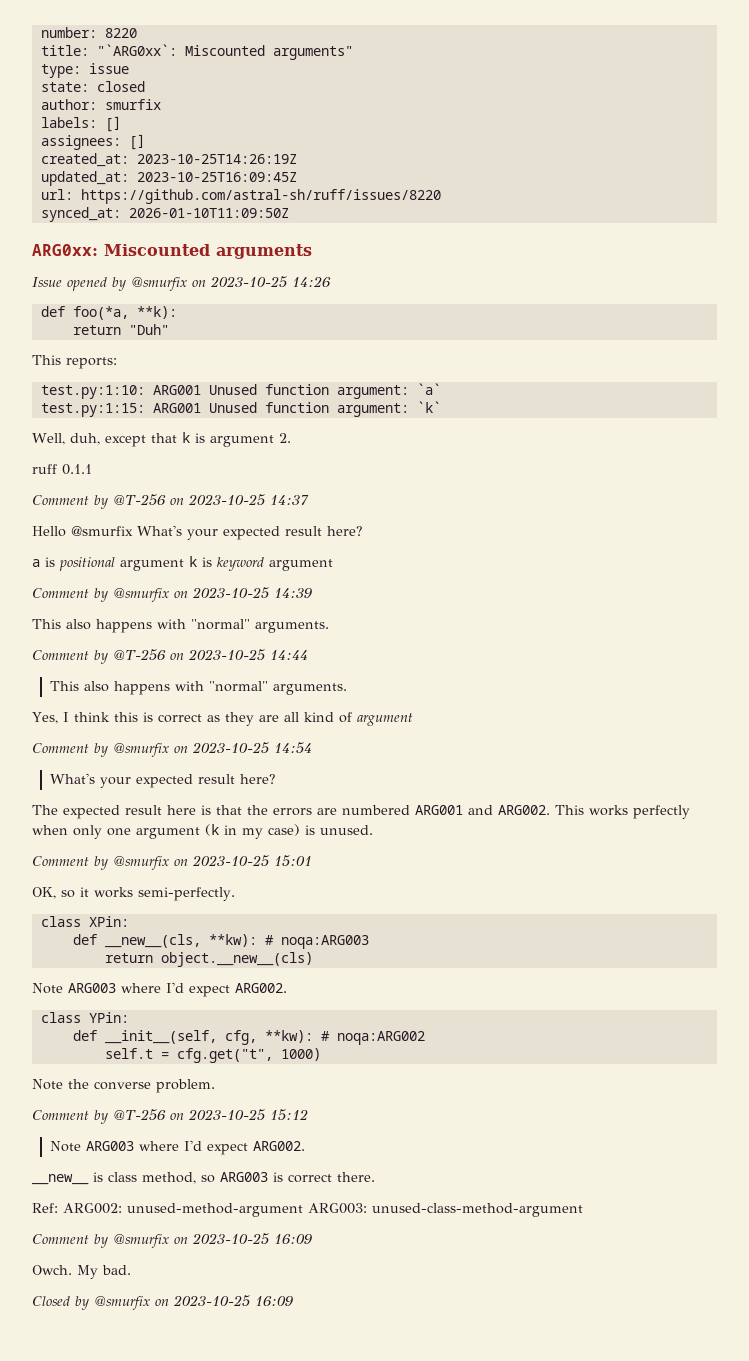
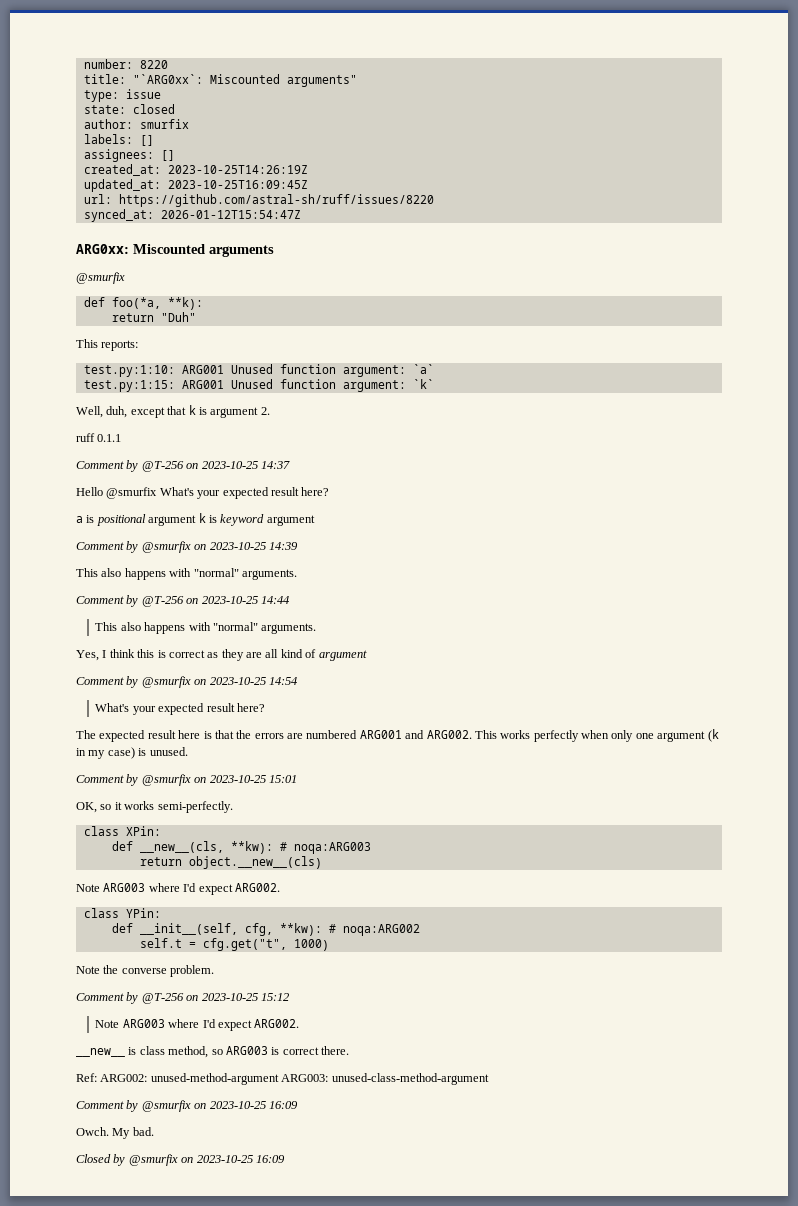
[128,208,289,218] 2026-01-10T11:09:50Z -> [160,210,301,219] 2026-01-12T15:54:47Z
[32,276,331,291] Issue opened by @smurfix on 2023-10-25 14:26 -> [76,272,125,284] @smurfix

